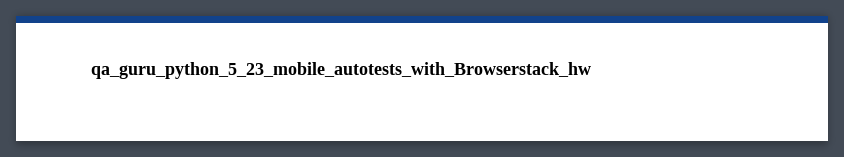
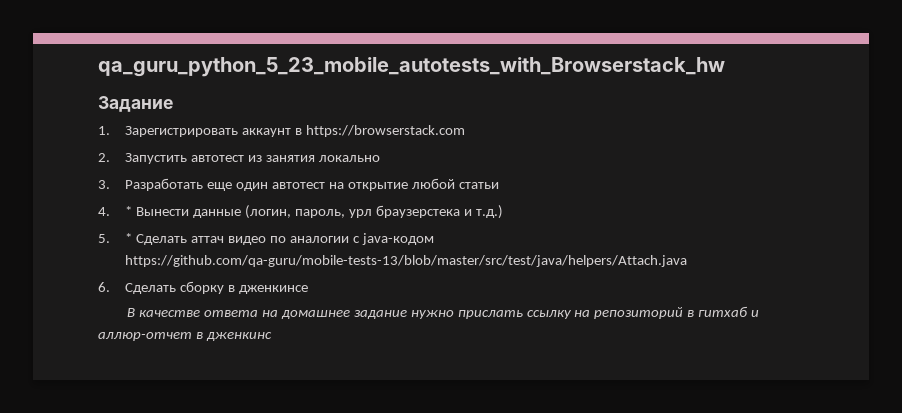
(591, 70) none -> [98,96,173,112] [98,125,466,137] [98,153,381,164] [98,178,499,191] [98,205,503,219] [98,233,434,245] [125,255,688,267] [98,281,309,294] [127,306,760,319] [98,332,272,341] // Задание // 1. Зарегистрировать аккаунт в https://browserstack.com // 2. Запустить автотест из занятия локально // 3. Разработать еще один автотест на открытие любой статьи // 4. * Вынести данные (логин, пароль, урл браузерстека и т.д.) // 5. * Сделать аттач видео по аналогии с java-кодом https://github.com/qa-guru/mobile-tests-13/blob/master/src/test/java/helpers/Attach.java // 6. Сделать сборку в дженкинсе // В качестве ответа на домашнее задание нужно прислать ссылку на репозиторий в гитхаб и аллюр-отчет в дженкинс

